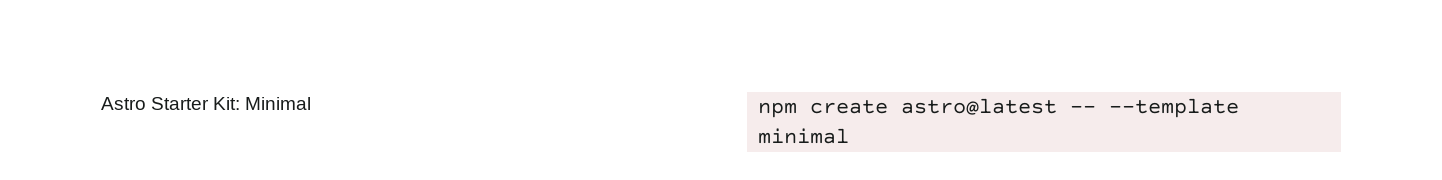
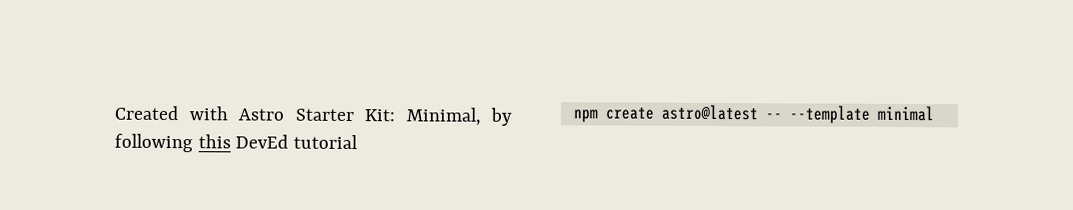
(101, 103) none -> [114,105,228,121] Created with
[245,97,312,110] Minimal -> [405,107,512,126] [114,133,359,153] Minimal, by following this DevEd tutorial

